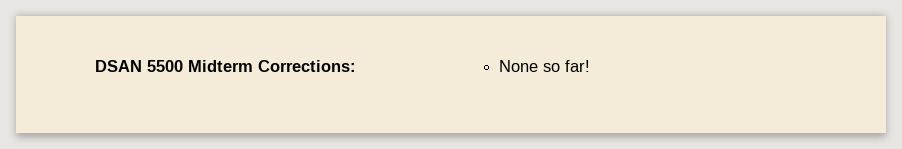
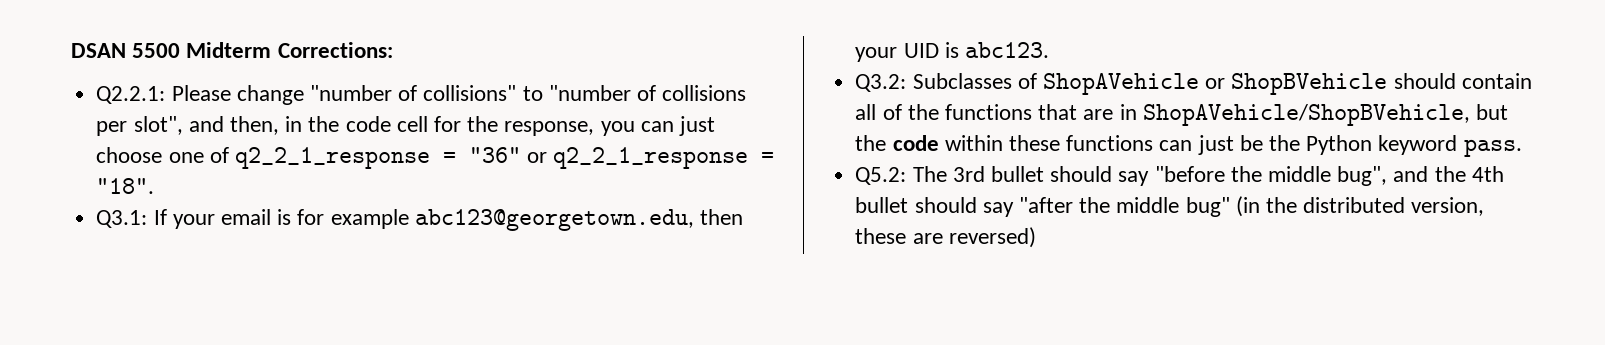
[499,60,591,72] None so far! -> [96,85,747,105] [96,116,716,136] [96,147,775,169] [96,178,155,194] [96,209,743,231] [855,42,1049,62] [855,73,1532,95] [855,104,1508,126] [855,135,1522,157] [855,166,1504,186] [855,196,1485,217] [855,227,1036,248] Q2.2.1: Please change "number of collisions" to "number of collisions per slot", and then, in the code cell for the response, you can just choose one of q2_2_1_response = "36" or q2_2_1_response = "18". // Q3.1: If your email is for example abc123@georgetown.edu, then your UID is abc123. // Q3.2: Subclasses of ShopAVehicle or ShopBVehicle should contain all of the functions that are in ShopAVehicle/ShopBVehicle, but the code within these functions can just be the Python keyword pass. // Q5.2: The 3rd bullet should say "before the middle bug", and the 4th bullet should say "after the middle bug" (in the distributed version, these are reversed)

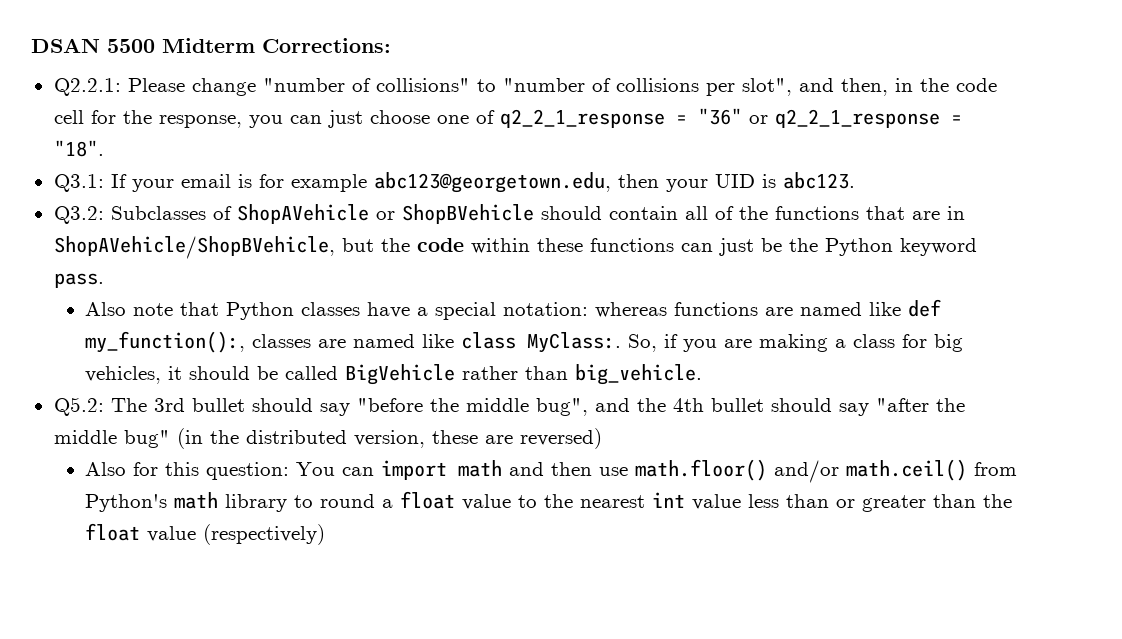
(1522, 148) none -> [85,299,942,320] [85,331,964,353] [85,364,703,385] // Also note that Python classes have a special notation: whereas functions are named like def my_function():, classes are named like class MyClass:. So, if you are making a class for big vehicles, it should be called BigVehicle rather than big_vehicle.
(1036, 237) none -> [85,459,1018,483] [85,491,1013,512] [85,523,326,545] // Also for this question: You can import math and then use math.floor() and/or math.ceil() from Python's math library to round a float value to the nearest int value less than or greater than the float value (respectively)

